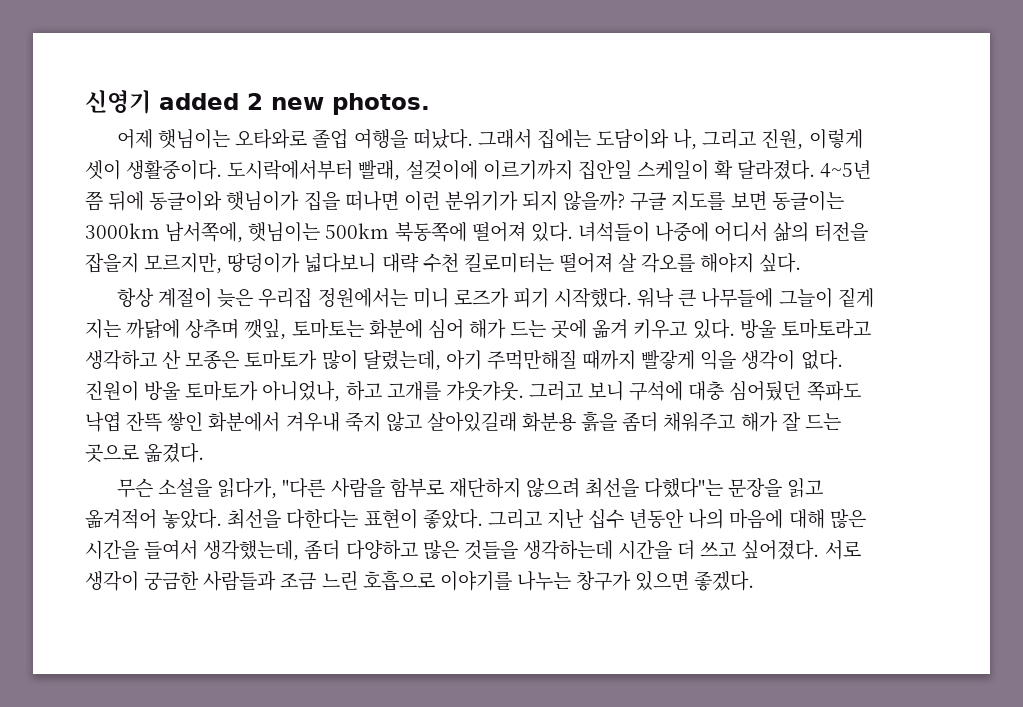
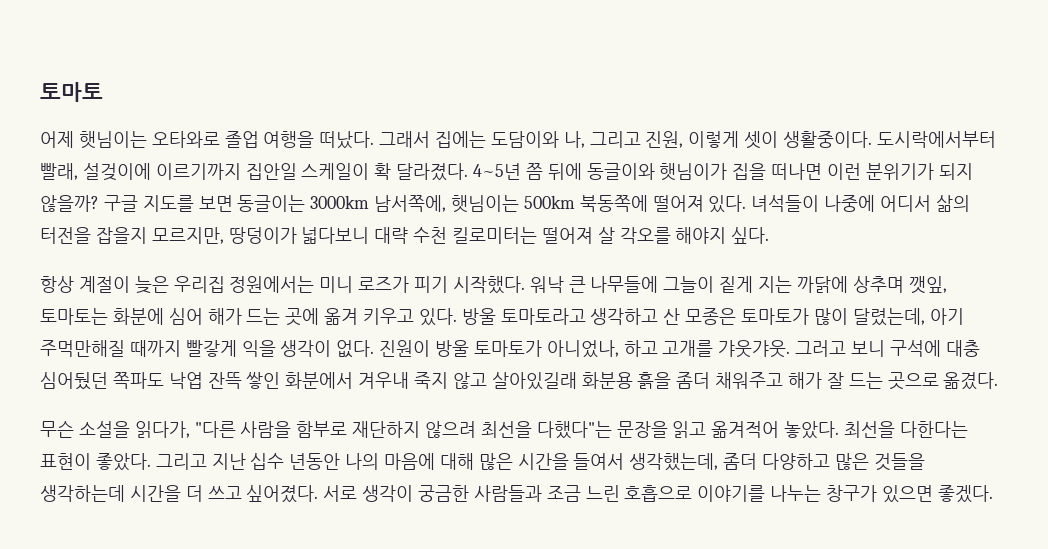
[85,90,430,115] 신영기 added 2 new photos. -> [40,82,103,102] 토마토

